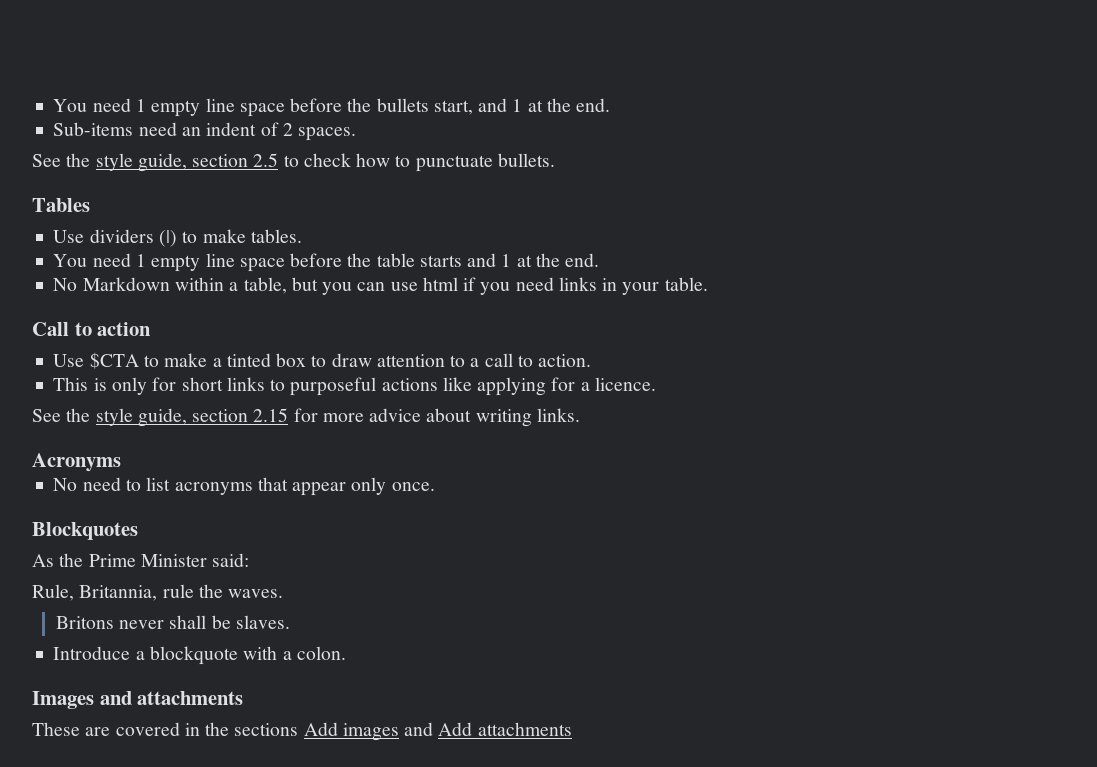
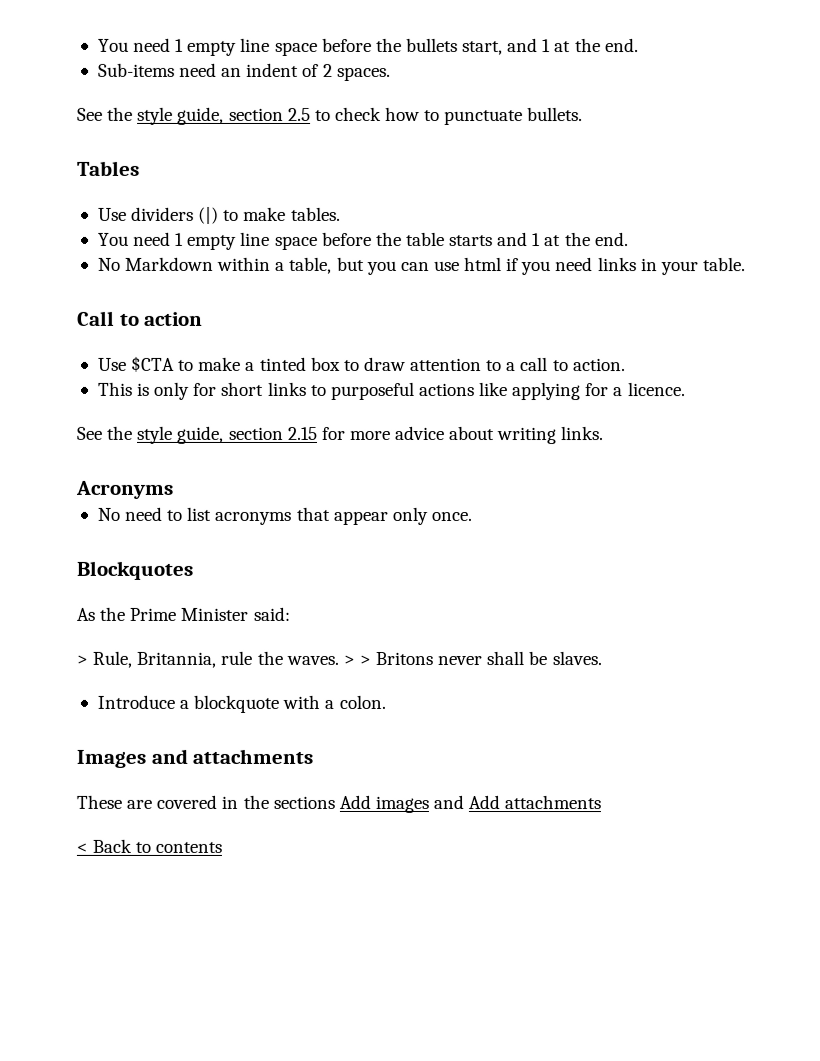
(250, 560) none -> [76,654,88,665] >
(284, 593) // -> [342,654,371,665] > >
(572, 729) none -> [76,838,223,853] // < Back to contents

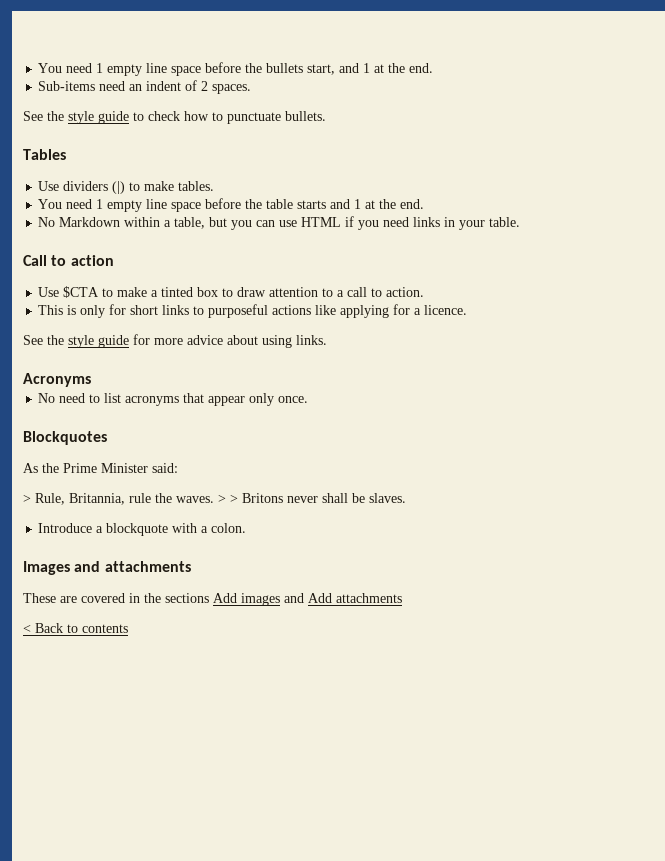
[177,106,311,125] guide, section 2.5 -> [98,111,129,124] guide
[464,257,503,272] html -> [301,217,342,227] HTML
[177,425,318,444] guide, section 2.15 -> [98,335,129,348] guide
[497,427,558,445] writing -> [262,335,292,348] using

